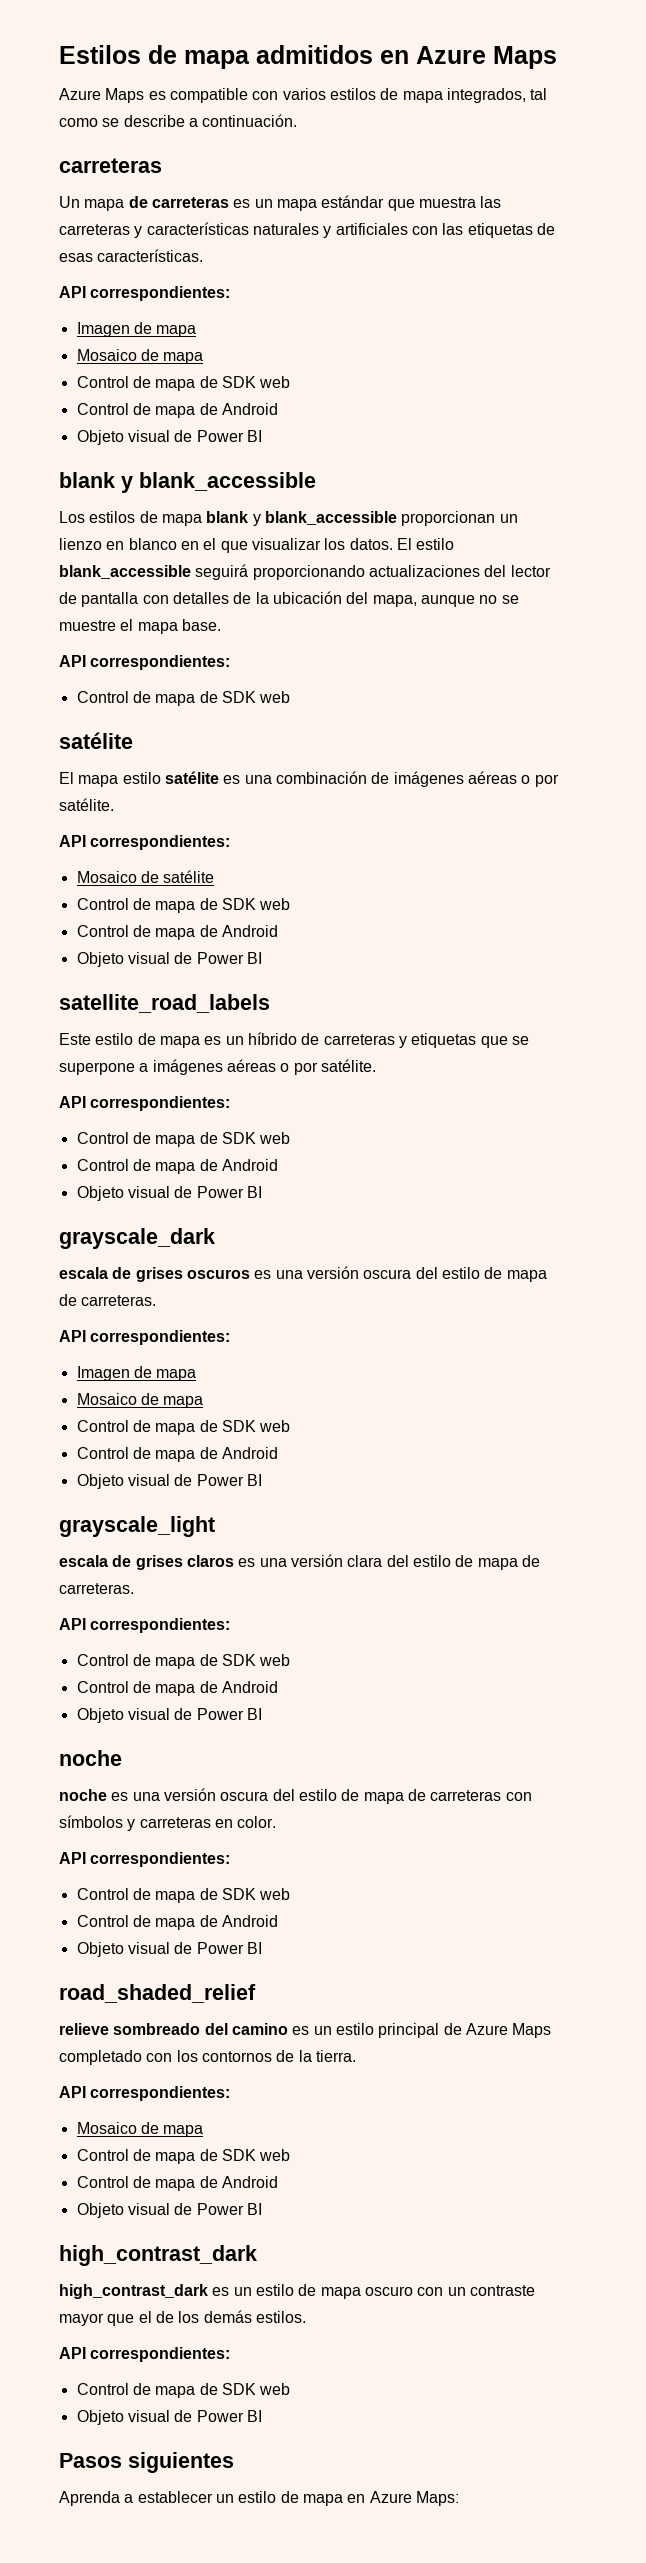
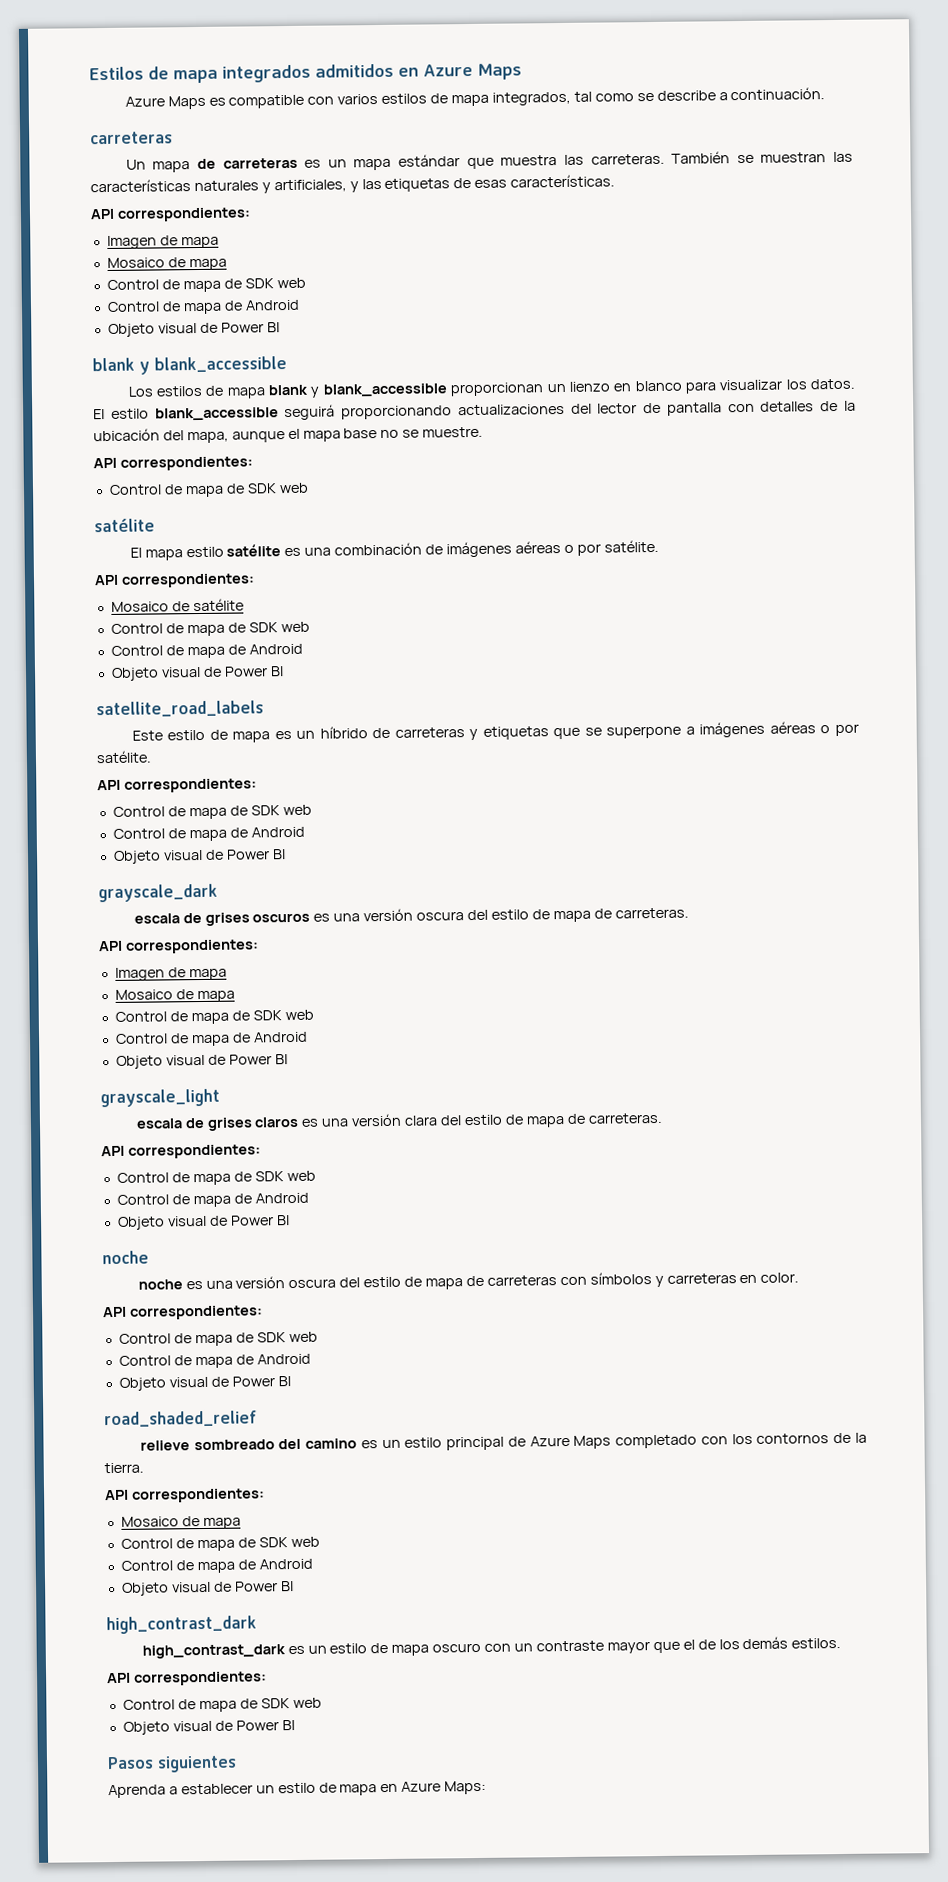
(250, 59) none -> [222,64,311,83] integrados
[59,224,143,238] carreteras y -> [590,151,854,165] carreteras. También se muestran las
[335,223,438,235] artificiales con -> [273,179,359,193] artificiales, y
[180,538,248,553] en el que -> [684,381,716,394] para
[479,595,519,604] [59,619,221,634] no se muestre el mapa base. -> [287,426,484,442] el mapa base no se muestre.

